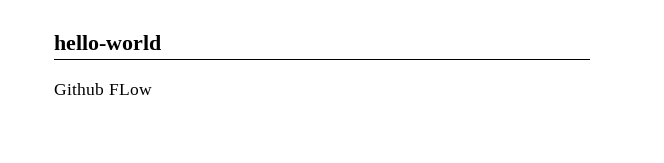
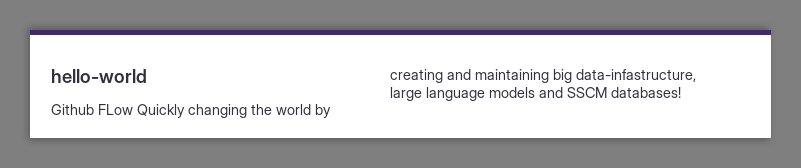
(152, 89) none -> [137,104,331,118] [390,69,696,83] [390,87,681,101] Quickly changing the world by creating and maintaining big data-infastructure, large language models and SSCM databases!

